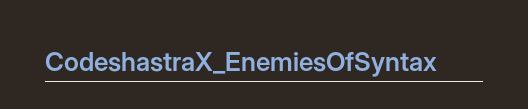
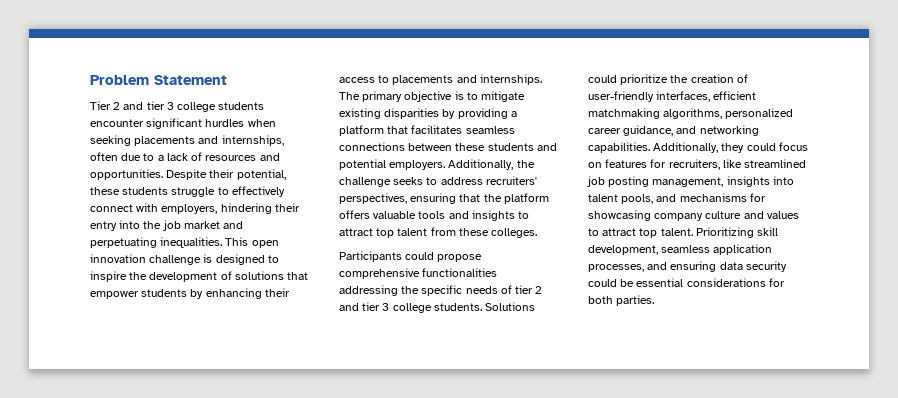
[45,52,437,77] CodeshastraX_EnemiesOfSyntax -> [90,75,227,85] [90,101,265,112] [90,118,276,129] [90,135,284,146] [90,152,280,161] [90,169,286,180] [90,186,285,197] [90,203,300,214] [90,220,244,231] [90,237,279,248] [90,254,279,265] [90,271,309,282] [90,288,290,299] [339,74,542,85] [339,91,526,102] [339,108,517,119] [339,125,515,136] [339,142,557,151] [339,159,535,170] [339,176,537,187] [339,193,549,204] [339,210,530,221] [339,227,538,238] [339,251,483,262] [339,268,498,279] [339,285,543,296] [339,302,536,313] [588,74,748,85] [588,91,757,102] [588,108,794,119] [588,125,759,136] [588,142,808,153] [588,159,807,170] [587,176,794,187] [588,193,766,204] [588,210,799,221] [588,227,779,238] [588,244,773,255] [588,261,787,272] [588,278,785,287] [588,295,655,306] Problem Statement // Tier 2 and tier 3 college students encounter significant hurdles when seeking placements and internships, often due to a lack of resources and opportunities. Despite their potential, these students struggle to effectively connect with employers, hindering their entry into the job market and perpetuating inequalities. This open innovation challenge is designed to inspire the development of solutions that empower students by enhancing their access to placements and internships. The primary objective is to mitigate existing disparities by providing a platform that facilitates seamless connections between these students and potential employers. Additionally, the challenge seeks to address recruiters' perspectives, ensuring that the platform offers valuable tools and insights to attract top talent from these colleges. // Participants could propose comprehensive functionalities addressing the specific needs of tier 2 and tier 3 college students. Solutions could prioritize the creation of user-friendly interfaces, efficient matchmaking algorithms, personalized career guidance, and networking capabilities. Additionally, they could focus on features for recruiters, like streamlined job posting management, insights into talent pools, and mechanisms for showcasing company culture and values to attract top talent. Prioritizing skill development, seamless application processes, and ensuring data security could be essential considerations for both parties.

